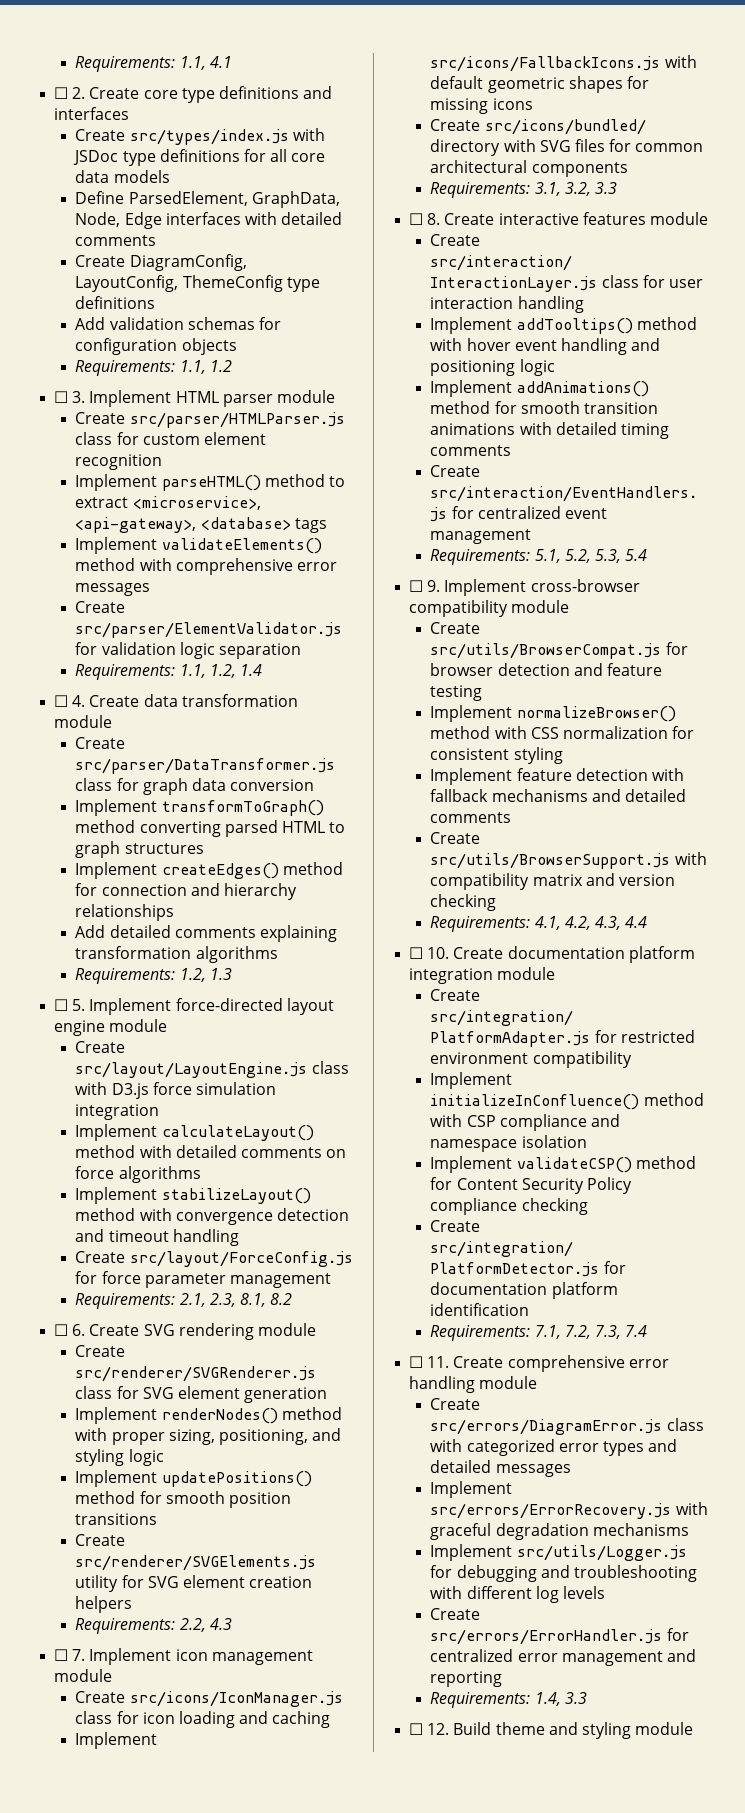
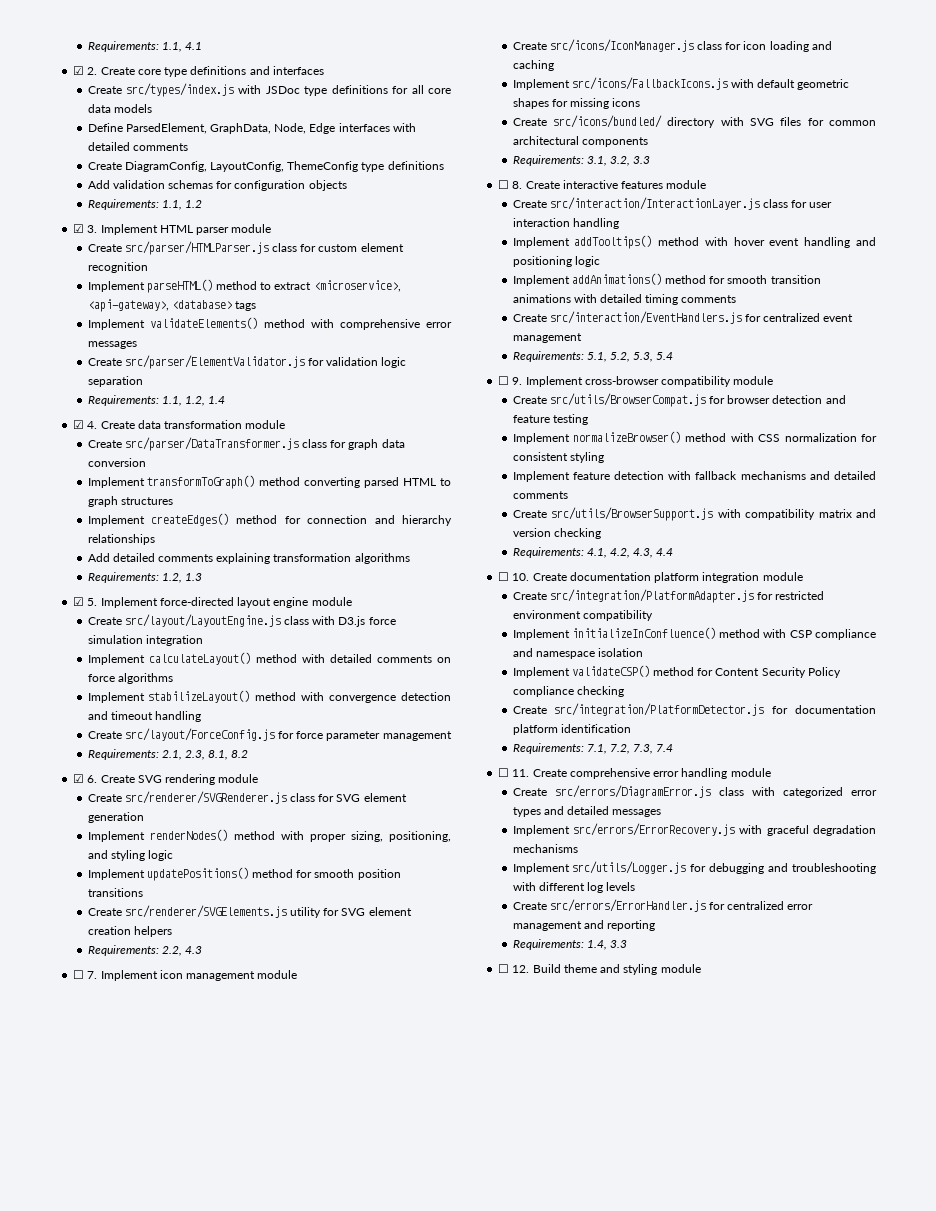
[54,87,69,99] ☐ -> [73,66,85,75] ☑
[54,391,69,403] ☐ -> [73,224,85,233] ☑
[54,695,69,707] ☐ -> [73,420,85,429] ☑
[54,999,69,1011] ☐ -> [73,597,85,606] ☑
[54,1324,69,1336] ☐ -> [73,774,85,783] ☑

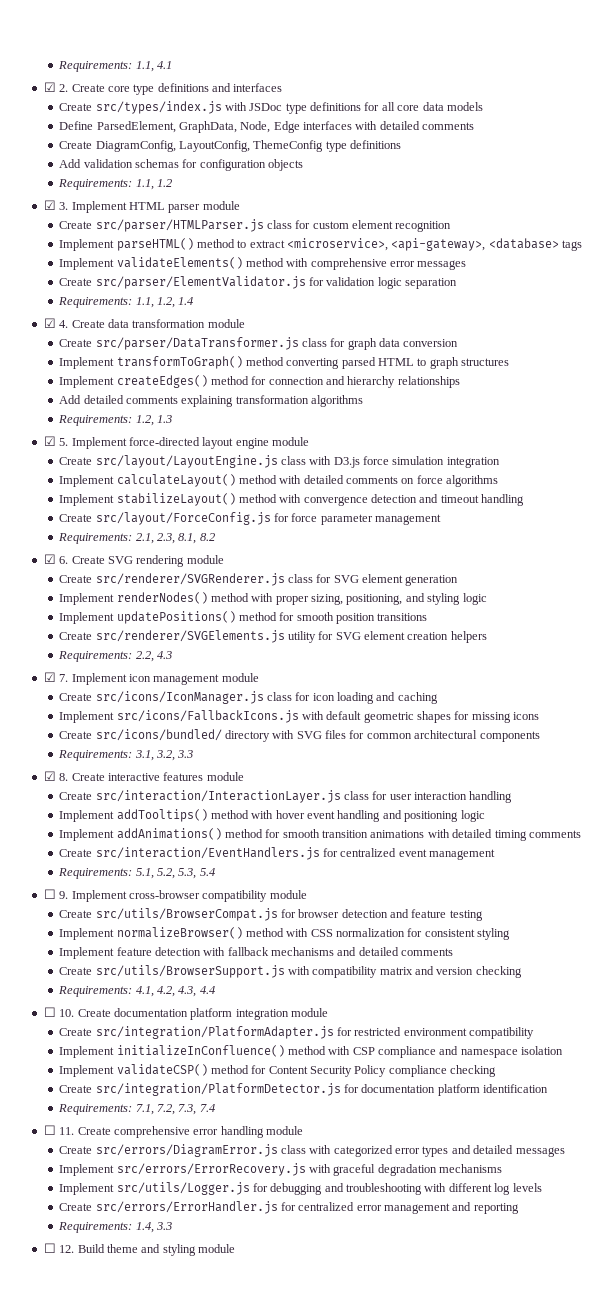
[73,970,85,979] ☐ -> [43,672,56,682] ☑
[498,180,510,189] ☐ -> [43,771,56,781] ☑

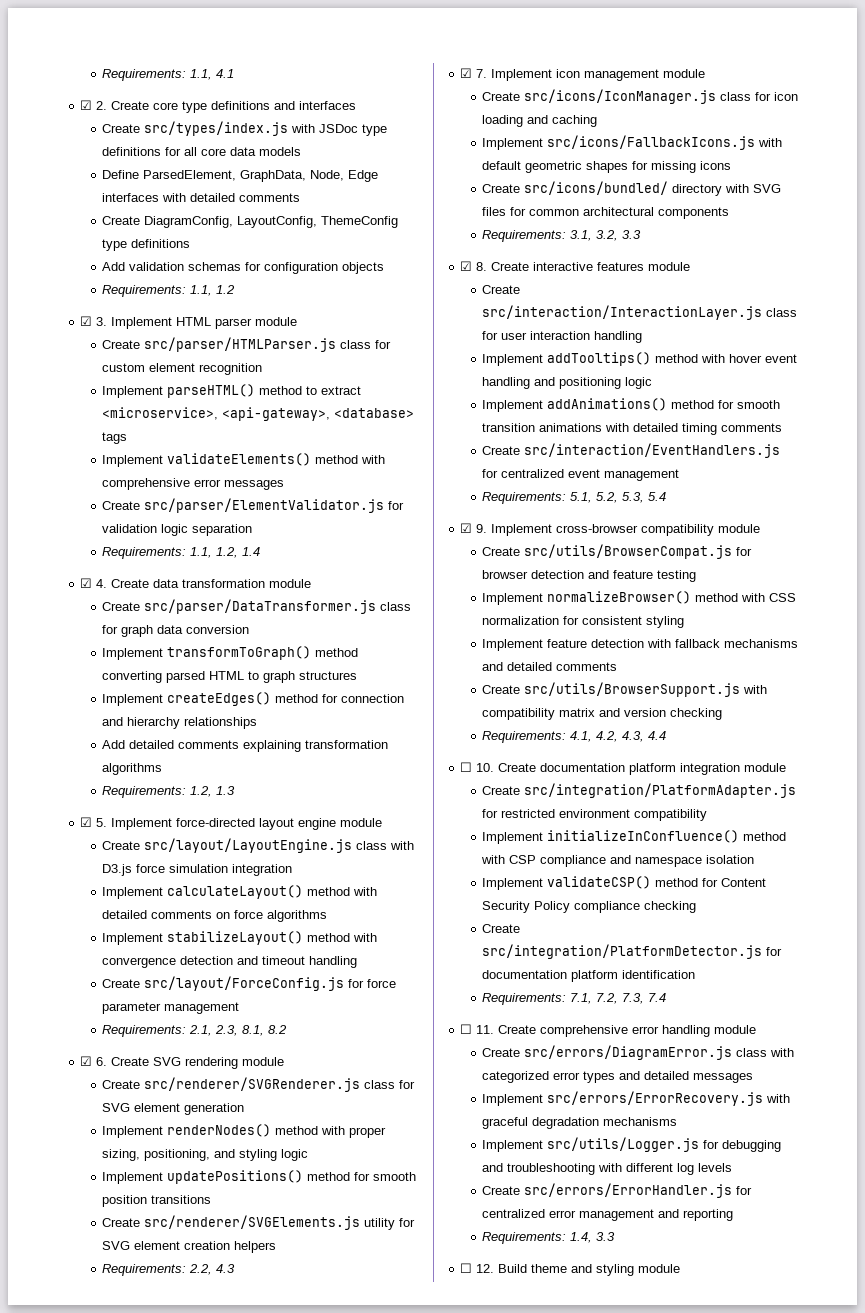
[43,889,56,899] ☐ -> [460,523,473,533] ☑

